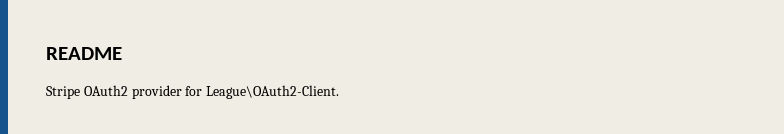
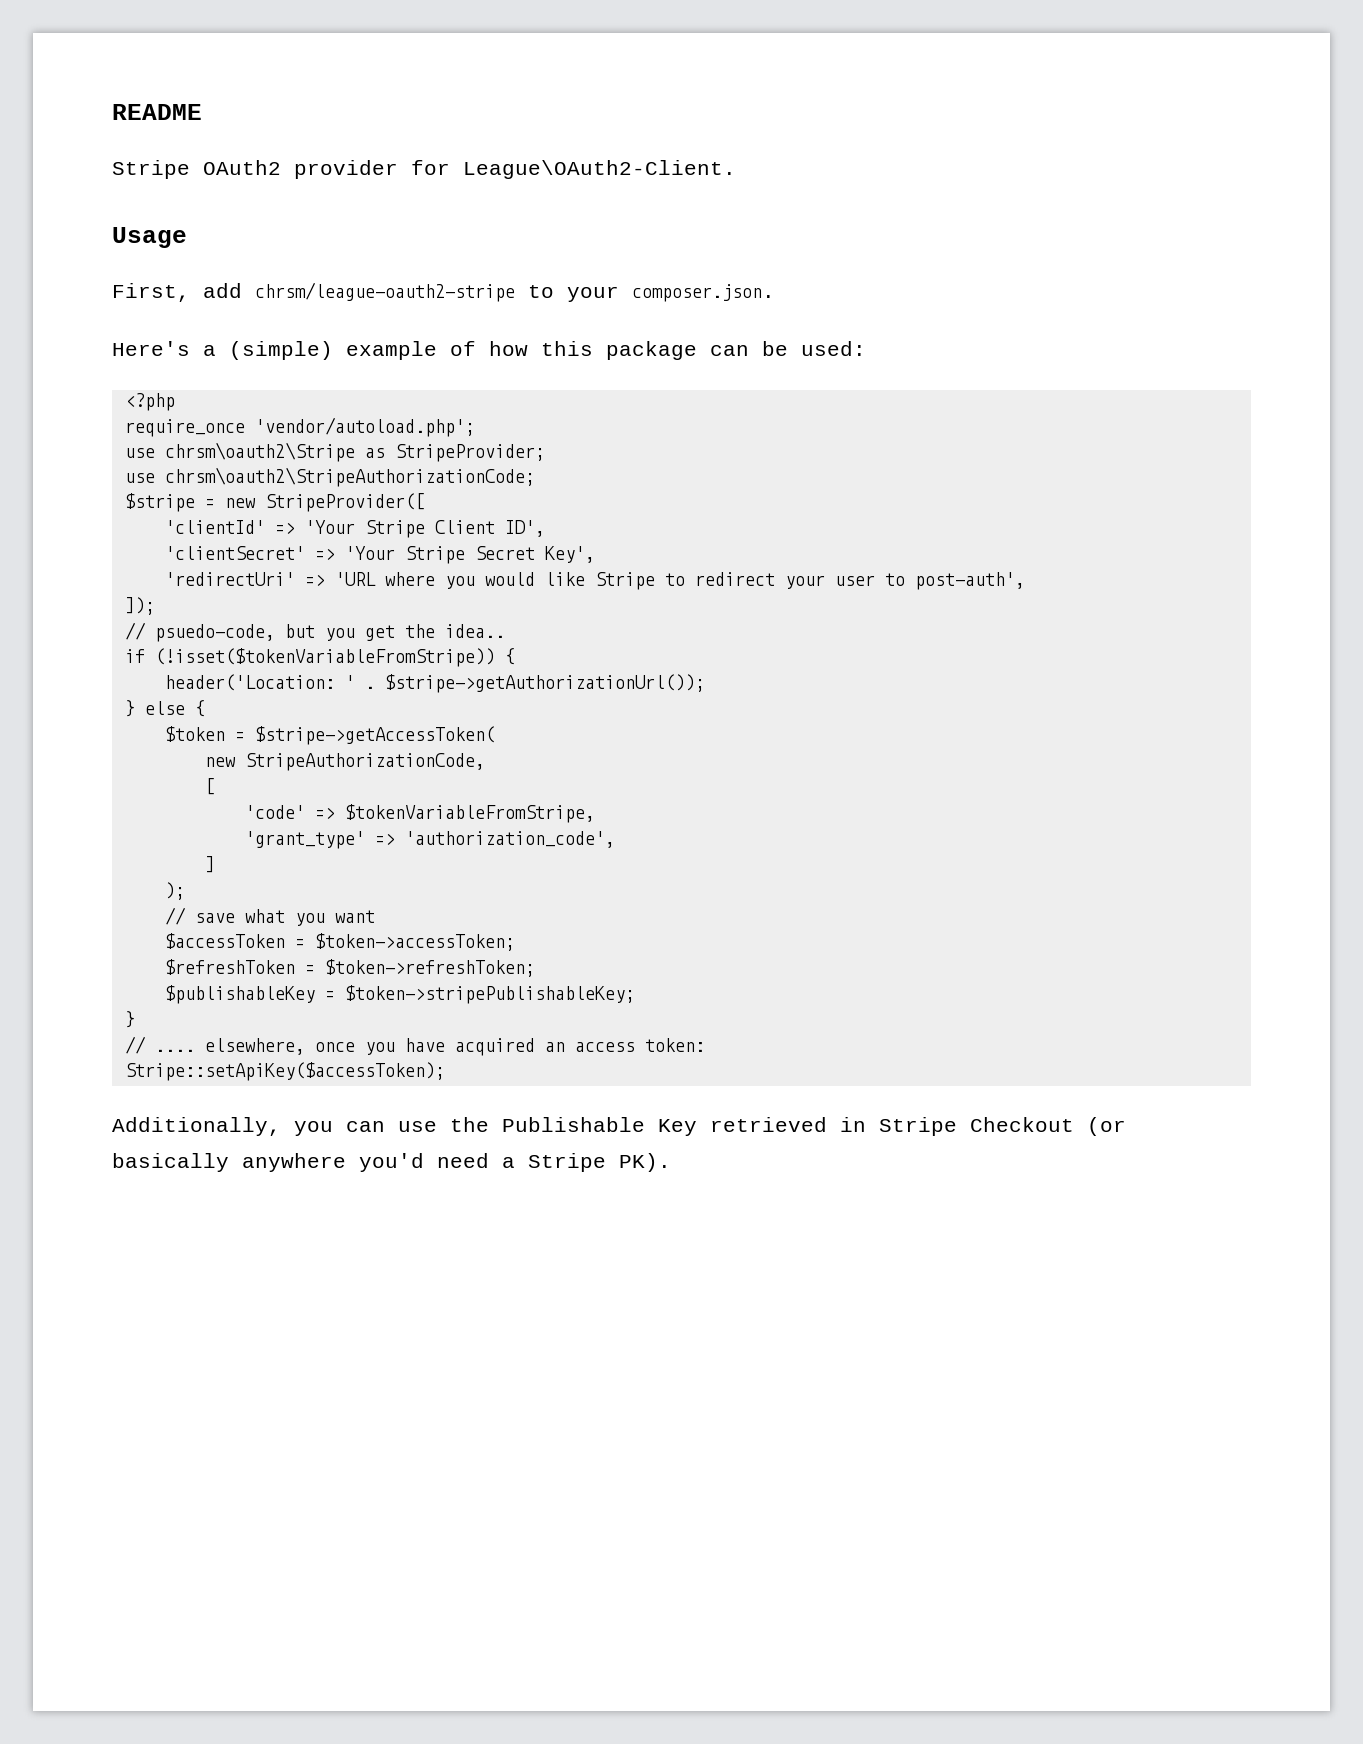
(340, 92) none -> [112,227,187,248] [112,282,775,302] [112,341,866,360] [124,393,175,411] [124,417,475,437] [124,442,545,462] [124,467,535,487] [124,493,425,512] [164,520,545,538] [164,546,595,564] [164,572,1025,590] [124,597,155,615] [124,622,505,642] [124,648,515,667] [164,674,705,693] [124,700,205,717] [164,726,495,745] [204,753,485,771] [204,778,215,795] [244,804,595,823] [244,831,615,849] [204,856,215,873] [164,882,185,900] [164,907,375,926] [164,933,515,951] [164,959,535,977] [164,985,635,1004] [124,1011,135,1028] [124,1036,705,1056] [124,1062,445,1081] [112,1117,1126,1136] [112,1153,671,1172] // Usage // First, add chrsm/league-oauth2-stripe to your composer.json. // Here's a (simple) example of how this package can be used: // <?php // require_once 'vendor/autoload.php'; // use chrsm\oauth2\Stripe as StripeProvider; // use chrsm\oauth2\StripeAuthorizationCode; // $stripe = new StripeProvider([ // 'clientId' => 'Your Stripe Client ID', // 'clientSecret' => 'Your Stripe Secret Key', // 'redirectUri' => 'URL where you would like Stripe to redirect your user to post-auth', // ]); // // psuedo-code, but you get the idea.. // if (!isset($tokenVariableFromStripe)) { // header('Location: ' . $stripe->getAuthorizationUrl()); // } else { // $token = $stripe->getAccessToken( // new StripeAuthorizationCode, // [ // 'code' => $tokenVariableFromStripe, // 'grant_type' => 'authorization_code', // ] // ); // // save what you want // $accessToken = $token->accessToken; // $refreshToken = $token->refreshToken; // $publishableKey = $token->stripePublishableKey; // } // // .... elsewhere, once you have acquired an access token: // Stripe::setApiKey($accessToken); // Additionally, you can use the Publishable Key retrieved in Stripe Checkout (or basically anywhere you'd need a Stripe PK).

